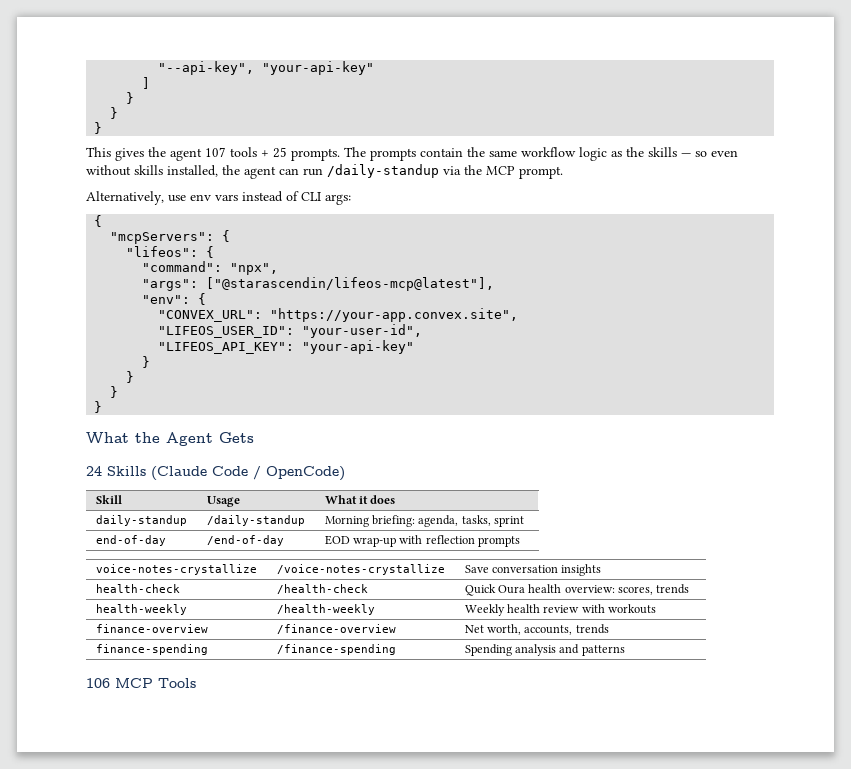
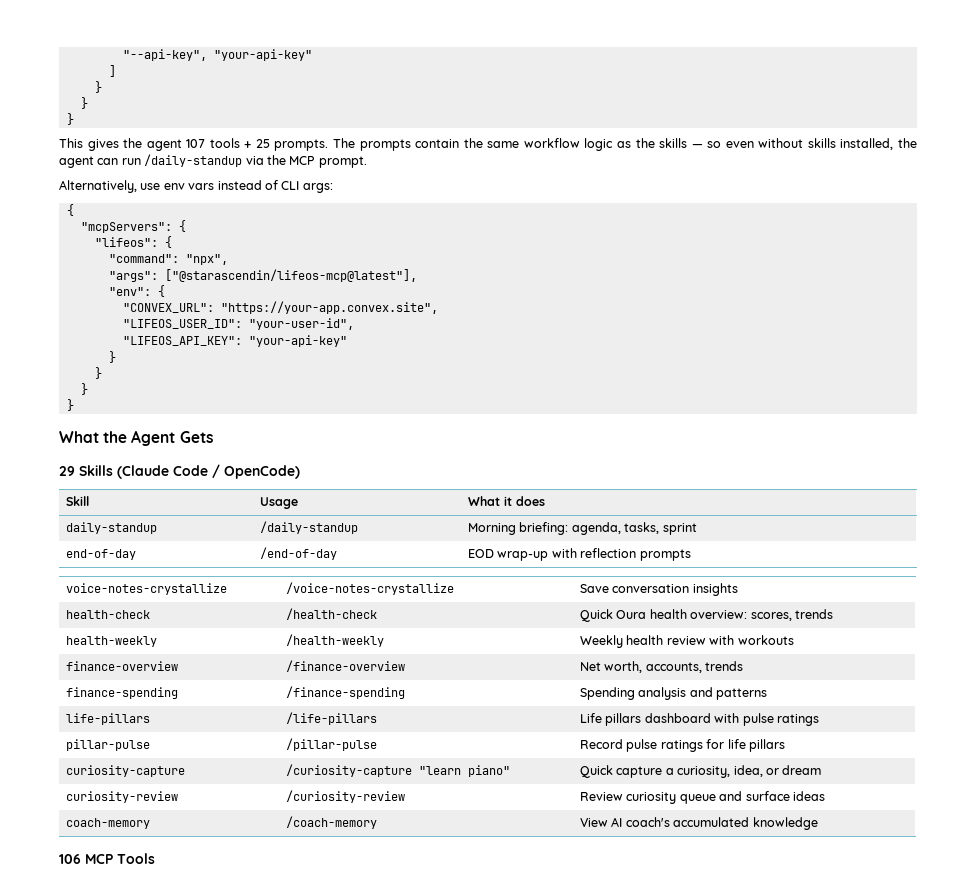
[86,466,102,476] 24 -> [59,466,75,476] 29
(625, 650) none -> [66,713,151,725] [286,712,378,725] [580,713,819,726] [66,739,151,751] [286,738,378,751] [580,739,785,752] [66,765,186,777] [286,764,511,777] [580,765,822,778] [66,791,179,803] [286,790,406,803] [580,791,825,804] [66,818,151,829] [286,816,378,829] [580,817,818,830] // life-pillars | /life-pillars | Life pillars dashboard with pulse ratings // pillar-pulse | /pillar-pulse | Record pulse ratings for life pillars // curiosity-capture | /curiosity-capture "learn piano" | Quick capture a curiosity, idea, or dream // curiosity-review | /curiosity-review | Review curiosity queue and surface ideas // coach-memory | /coach-memory | View AI coach's accumulated knowledge

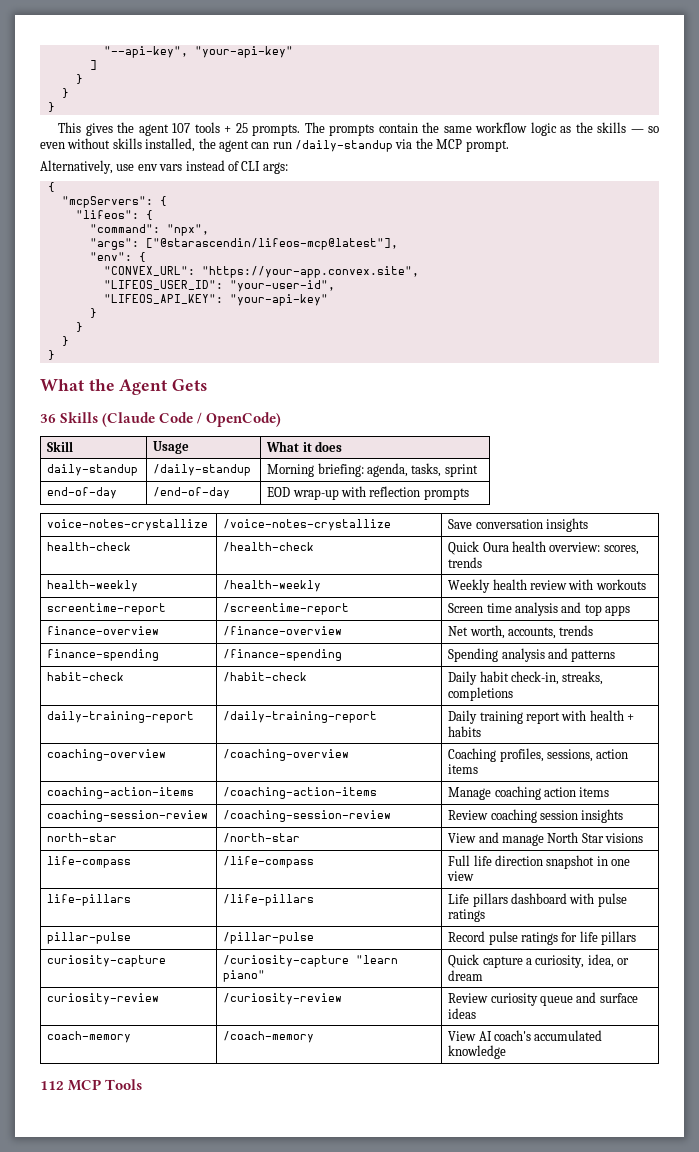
[59,466,75,476] 29 -> [40,414,56,423] 36
(794, 640) none -> [47,603,167,615] [223,603,350,615] [448,602,631,616] // screentime-report | /screentime-report | Screen time analysis and top apps
(768, 694) none -> [47,672,125,681] [223,672,308,682] [448,671,604,685] [448,687,514,701] [47,711,195,723] [223,711,378,723] [448,710,635,724] [448,726,482,737] [47,749,167,761] [223,749,350,761] [448,748,629,762] [448,764,479,774] [47,787,195,799] [223,787,378,799] [448,786,610,800] [47,810,209,822] [223,810,392,822] [448,809,624,823] [47,833,118,842] [223,833,301,843] [448,832,644,846] [47,856,132,868] [223,856,315,868] [448,855,631,869] [447,871,475,881] // habit-check | /habit-check | Daily habit check-in, streaks, completions // daily-training-report | /daily-training-report | Daily training report with health + habits // coaching-overview | /coaching-overview | Coaching profiles, sessions, action items // coaching-action-items | /coaching-action-items | Manage coaching action items // coaching-session-review | /coaching-session-review | Review coaching session insights // north-star | /north-star | View and manage North Star visions // life-compass | /life-compass | Full life direction snapshot in one view
[59,854,81,864] 106 -> [40,1081,64,1090] 112

